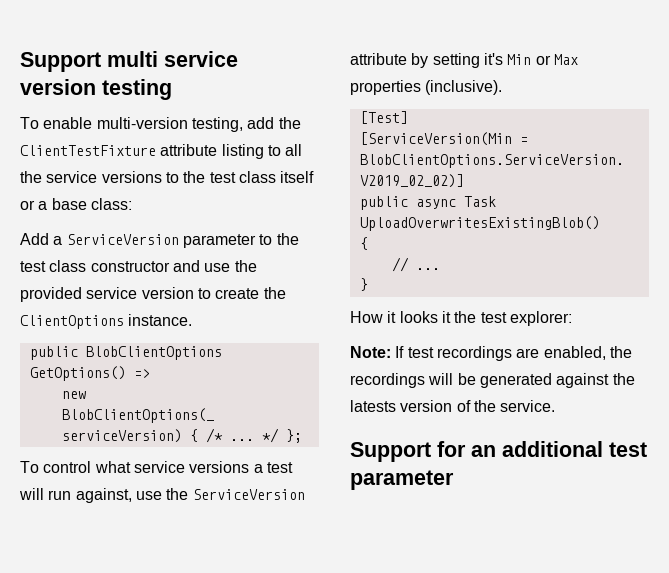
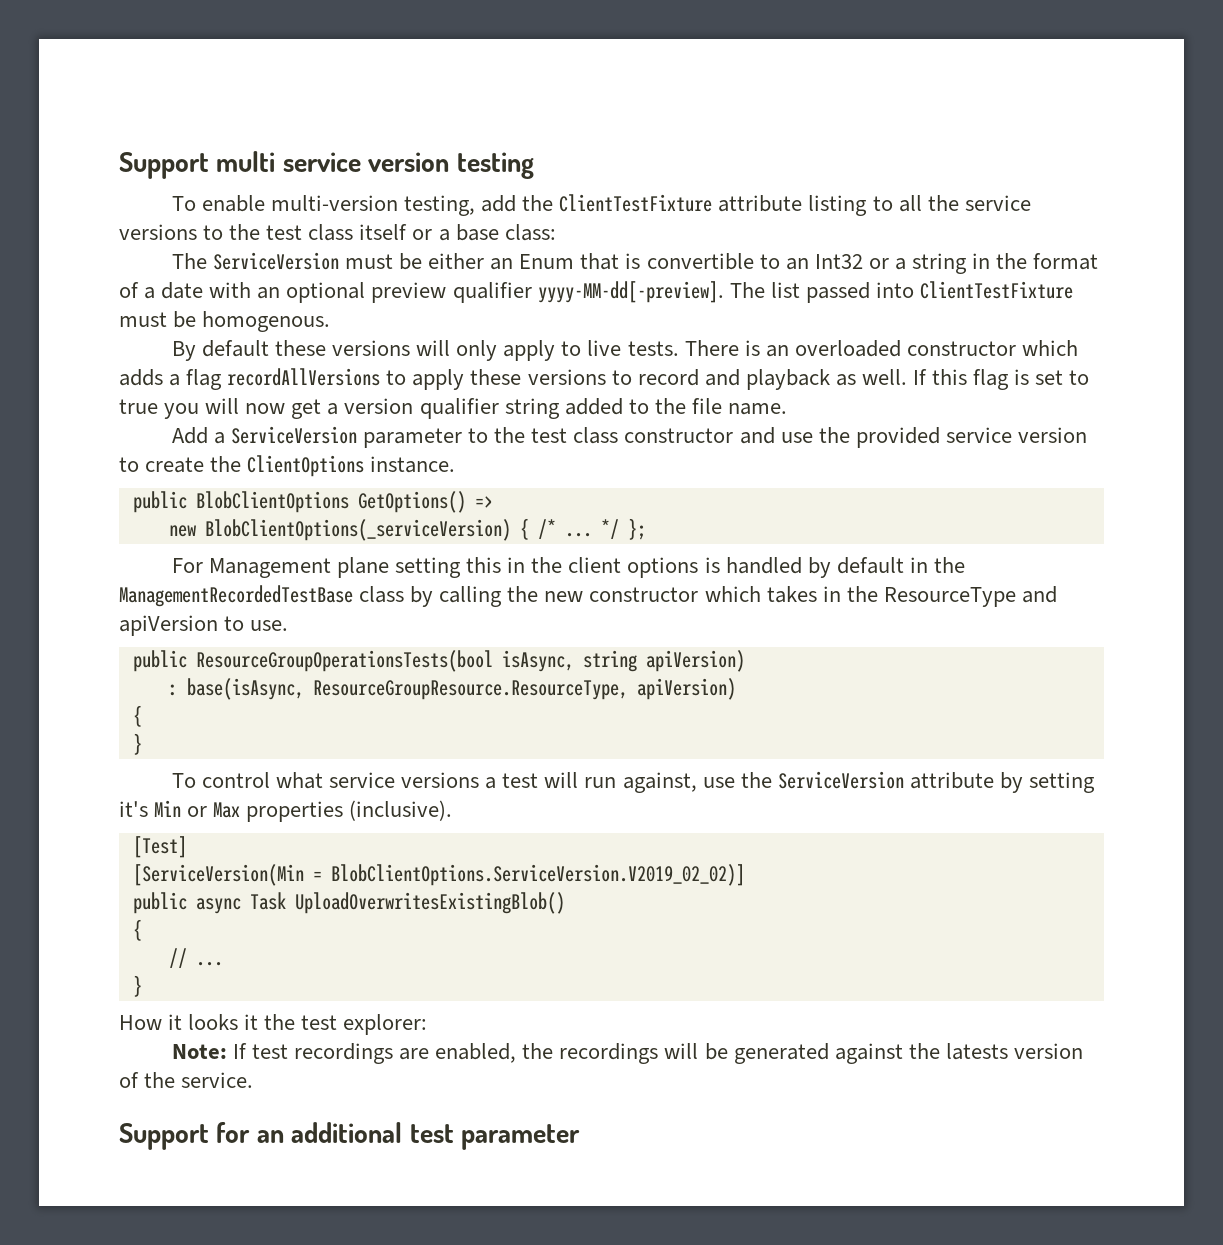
(132, 204) none -> [171,252,1099,274] [119,281,1073,303] [119,311,331,332] [171,340,1078,361] [119,368,1090,390] [119,398,787,419] // The ServiceVersion must be either an Enum that is convertible to an Int32 or a string in the format of a date with an optional preview qualifier yyyy-MM-dd[-preview]. The list passed into ClientTestFixture must be homogenous. // By default these versions will only apply to live tests. There is an overloaded constructor which adds a flag recordAllVersions to apply these versions to record and playback as well. If this flag is set to true you will now get a version qualifier string added to the file name.
(302, 436) none -> [171,557,965,578] [119,585,1057,607] [119,615,289,636] [132,650,745,672] [168,678,736,700] [132,705,142,727] [132,733,142,755] // For Management plane setting this in the client options is handled by default in the ManagementRecordedTestBase class by calling the new constructor which takes in the ResourceType and apiVersion to use. // public ResourceGroupOperationsTests(bool isAsync, string apiVersion) // : base(isAsync, ResourceGroupResource.ResourceType, apiVersion) // { // }

